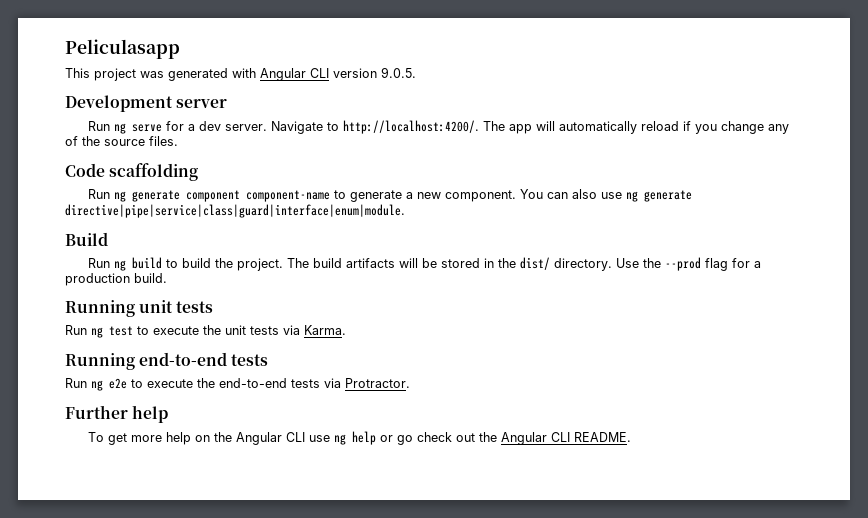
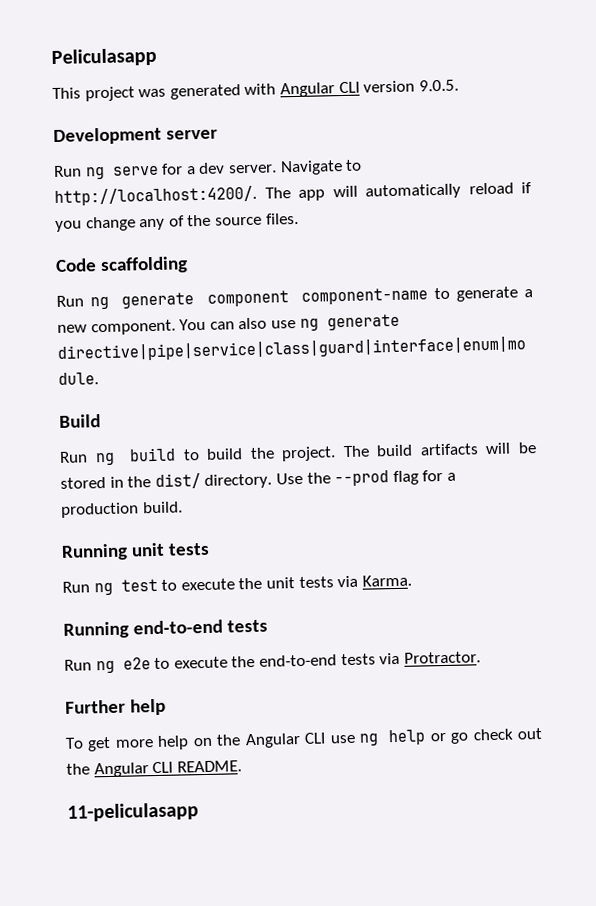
(631, 437) none -> [67,802,199,822] // 11-peliculasapp

